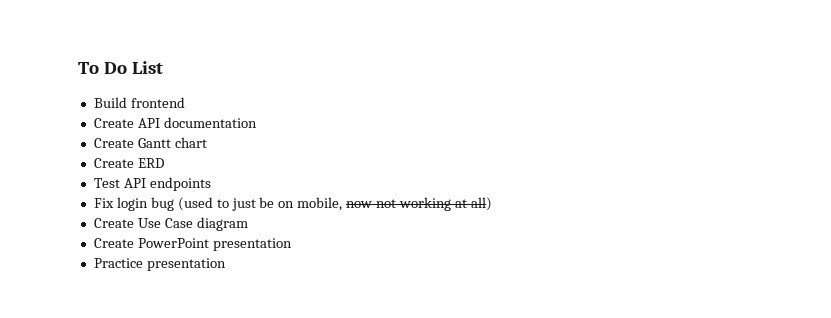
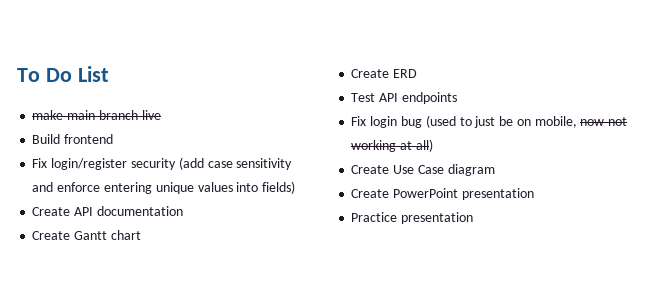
[93,97,185,108] Build frontend -> [32,110,161,120] [32,134,114,144] [32,157,293,170] [32,181,296,194] make main branch live // Build frontend // Fix login/register security (add case sensitivity and enforce entering unique values into fields)

